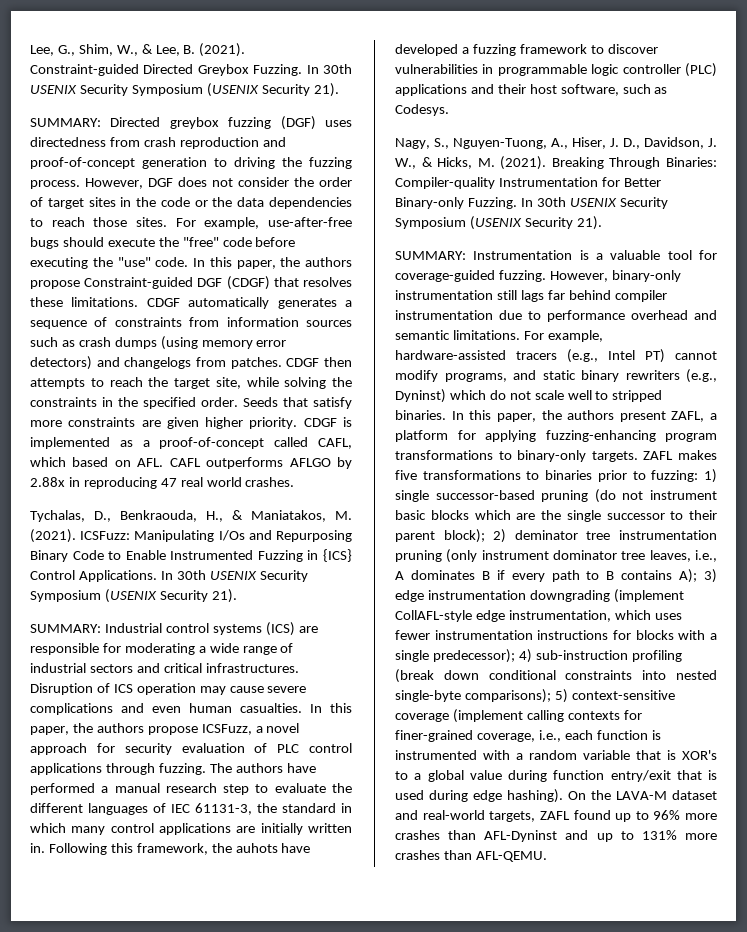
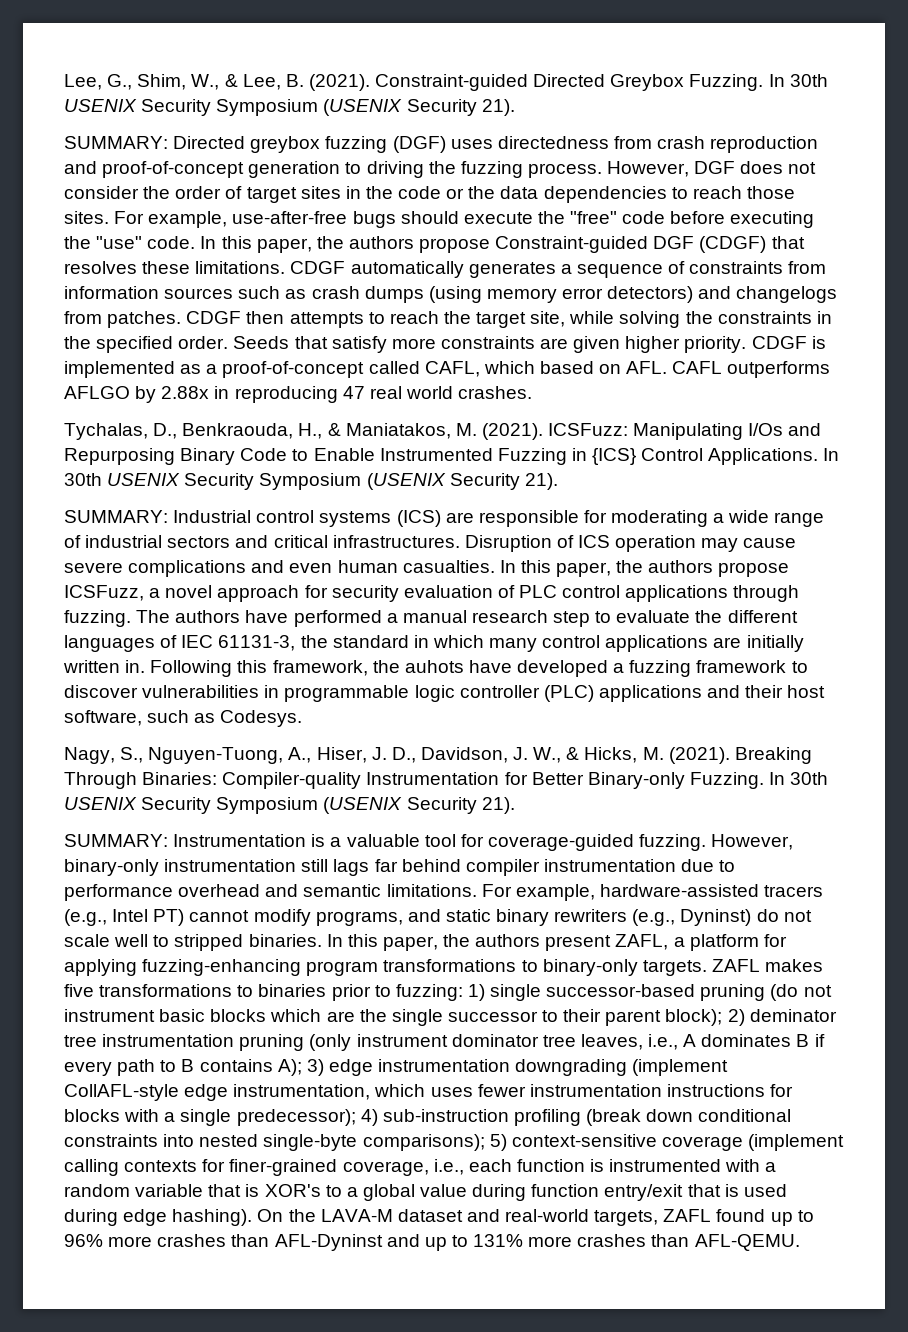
[449,390,486,400] which -> (752, 917) none

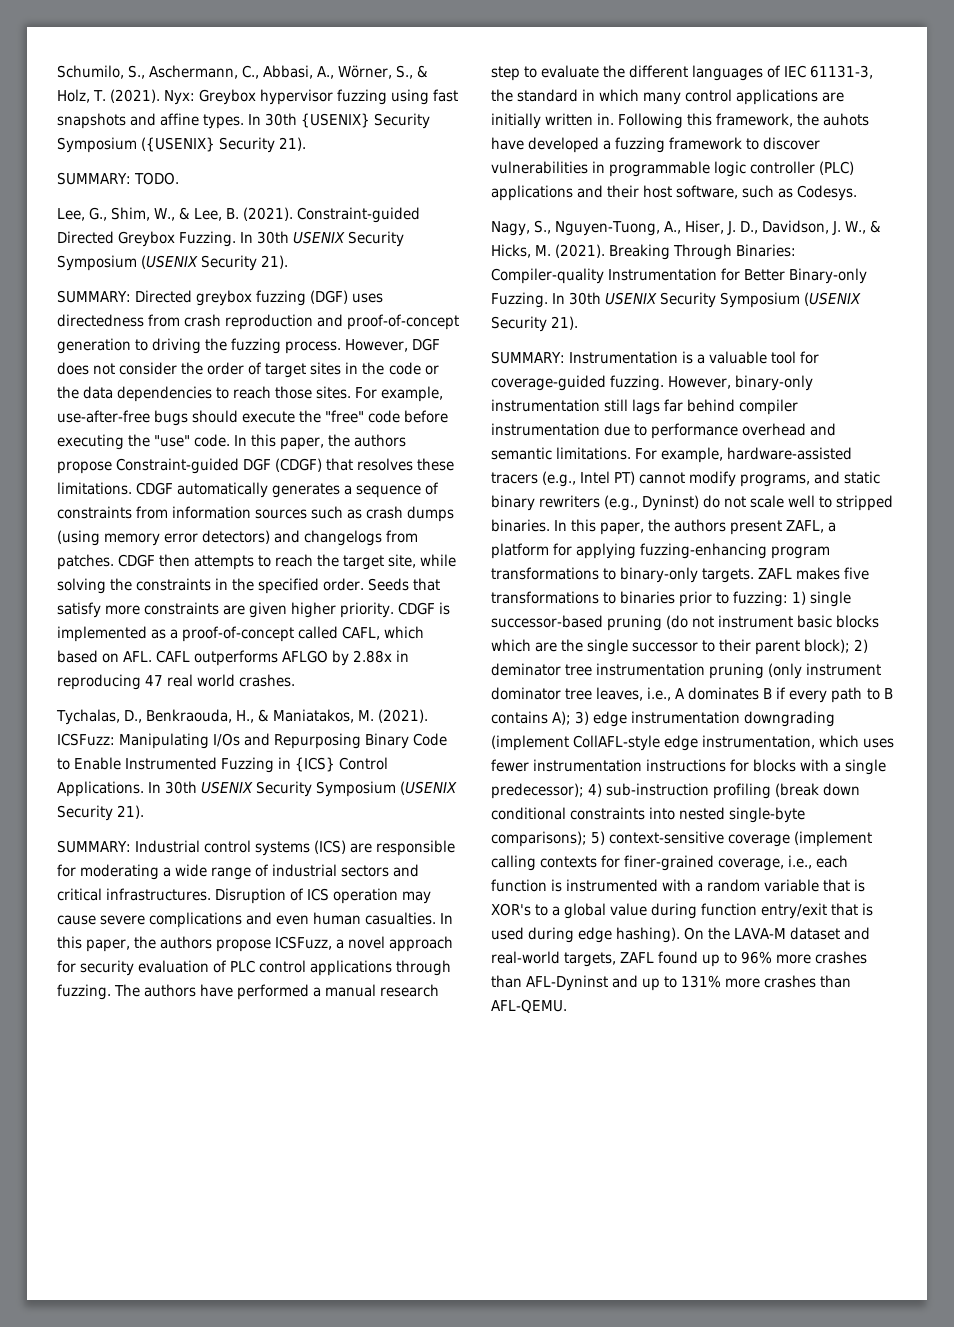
(64, 82) none -> [57,65,429,79] [57,89,459,105] [57,113,431,129] [57,137,307,153] [57,172,180,185] Schumilo, S., Aschermann, C., Abbasi, A., Wörner, S., & Holz, T. (2021). Nyx: Greybox hypervisor fuzzing using fast snapshots and affine types. In 30th {USENIX} Security Symposium ({USENIX} Security 21). // SUMMARY: TODO. //

